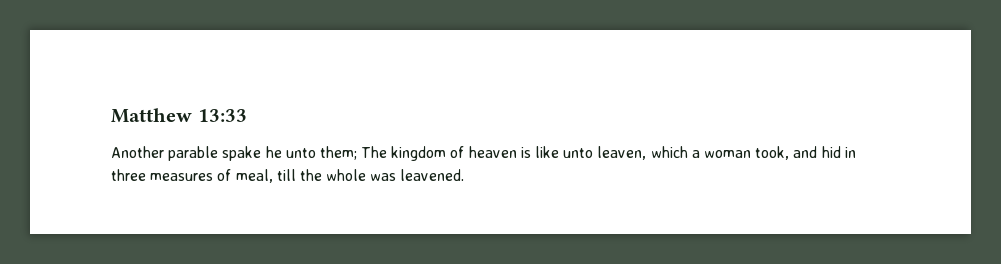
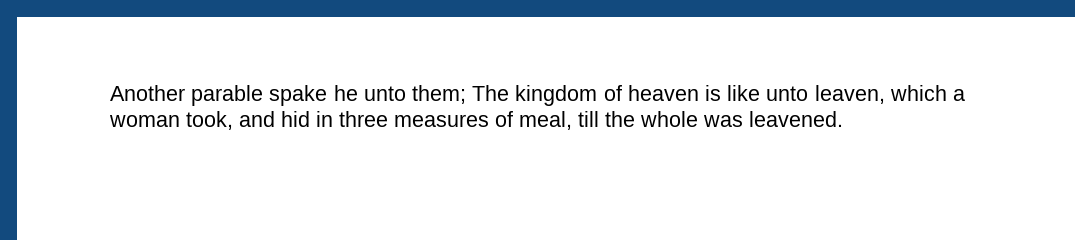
[111,108,247,123] Matthew 13:33 // -> (110, 93) none

